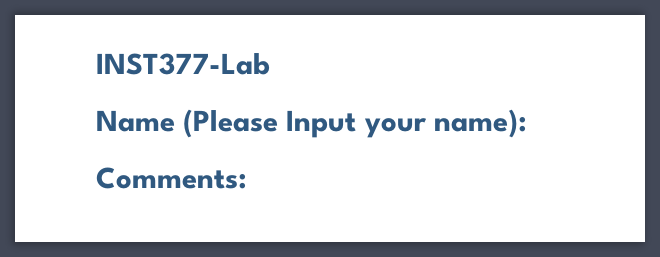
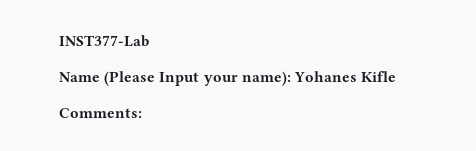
(527, 123) none -> [293,71,397,82] Yohanes Kifle

